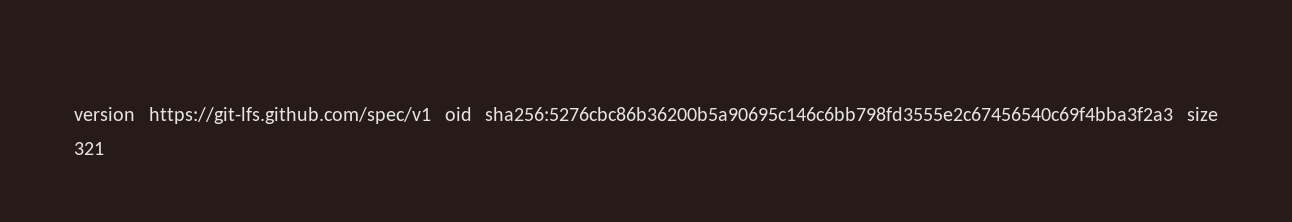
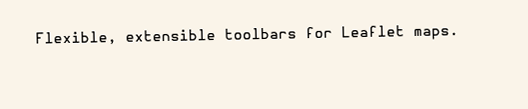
[74,107,1218,124] [74,142,104,155] version https://git-lfs.github.com/spec/v1 oid sha256:5276cbc86b36200b5a90695c146c6bb798fd3555e2c67456540c69f4bba3f2a3 size 321 -> [35,25,459,46] Flexible, extensible toolbars for Leaflet maps.

